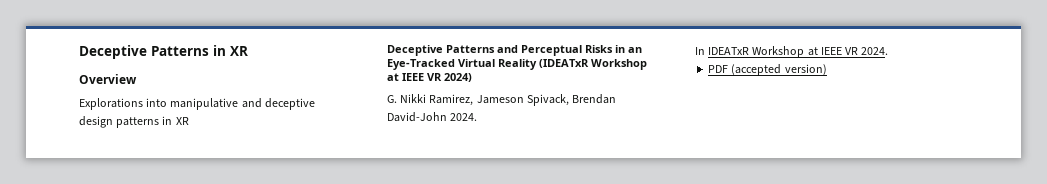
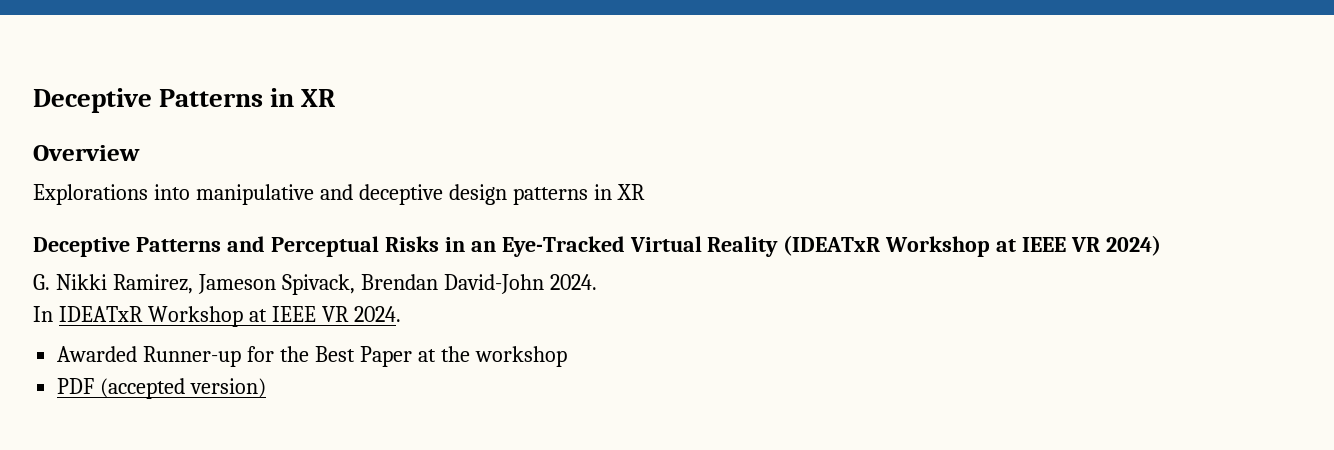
(889, 51) none -> [57,346,567,367] // Awarded Runner-up for the Best Paper at the workshop

